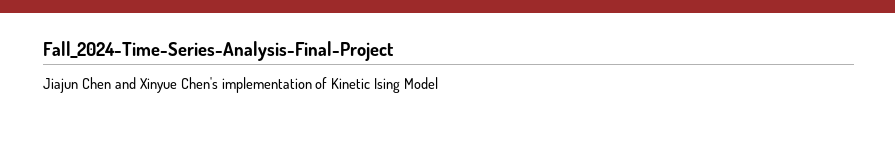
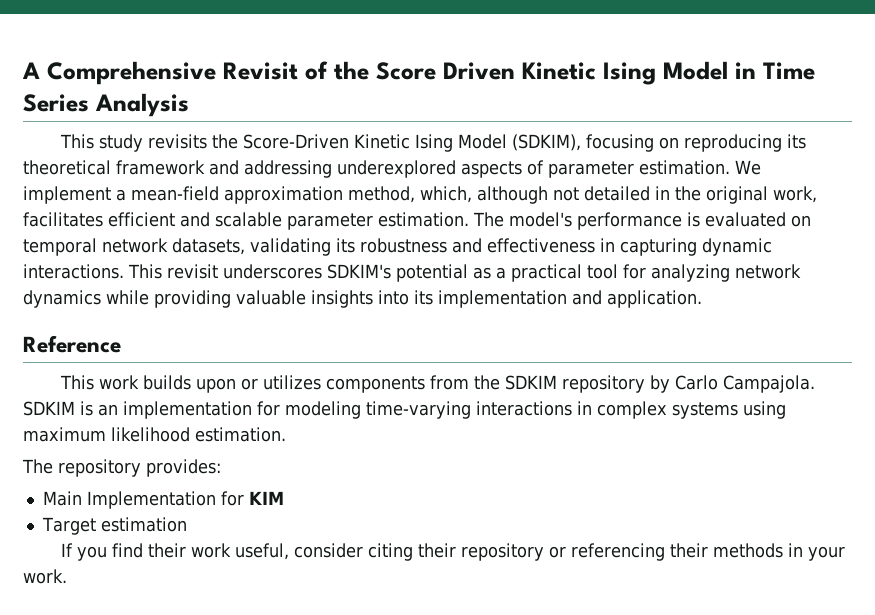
[43,41,394,61] [43,77,439,93] Fall_2024-Time-Series-Analysis-Final-Project // Jiajun Chen and Xinyue Chen's implementation of Kinetic Ising Model -> [22,61,815,85] [23,93,189,117] [60,134,807,152] [23,160,761,178] [23,186,817,204] [23,212,811,230] [23,238,772,256] [23,264,801,282] [23,290,702,308] [23,335,121,353] [60,375,816,393] [23,401,786,419] [23,427,286,442] [22,459,221,477] [42,491,284,509] [41,517,187,535] [61,543,846,561] [23,569,67,584] A Comprehensive Revisit of the Score Driven Kinetic Ising Model in Time Series Analysis // This study revisits the Score-Driven Kinetic Ising Model (SDKIM), focusing on reproducing its theoretical framework and addressing underexplored aspects of parameter estimation. We implement a mean-field approximation method, which, although not detailed in the original work, facilitates efficient and scalable parameter estimation. The model's performance is evaluated on temporal network datasets, validating its robustness and effectiveness in capturing dynamic interactions. This revisit underscores SDKIM's potential as a practical tool for analyzing network dynamics while providing valuable insights into its implementation and application. // Reference // This work builds upon or utilizes components from the SDKIM repository by Carlo Campajola. SDKIM is an implementation for modeling time-varying interactions in complex systems using maximum likelihood estimation. // The repository provides: // Main Implementation for KIM // Target estimation // If you find their work useful, consider citing their repository or referencing their methods in your work.

